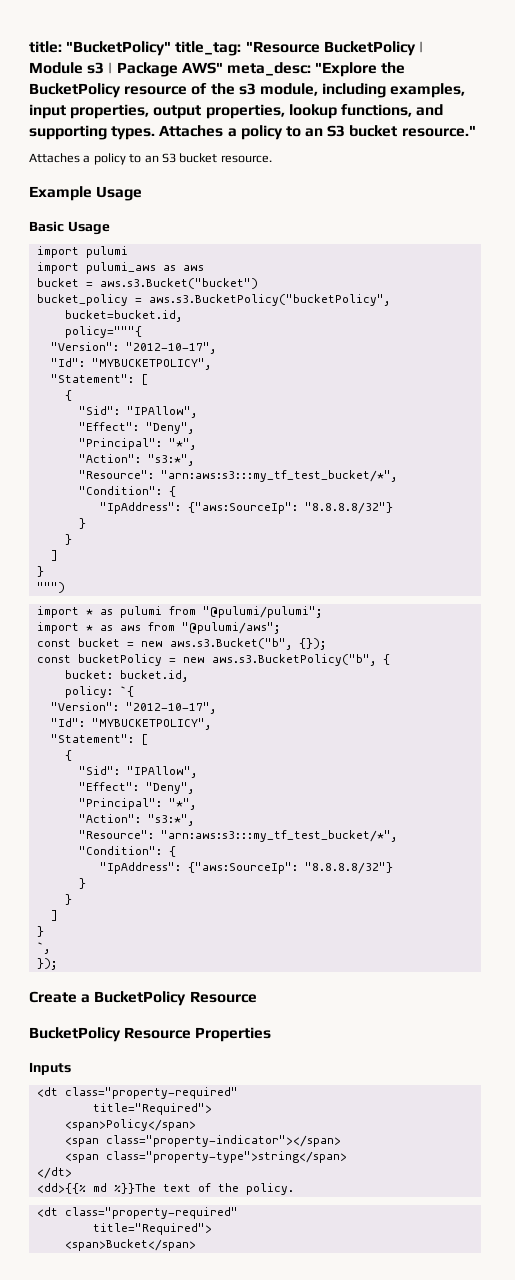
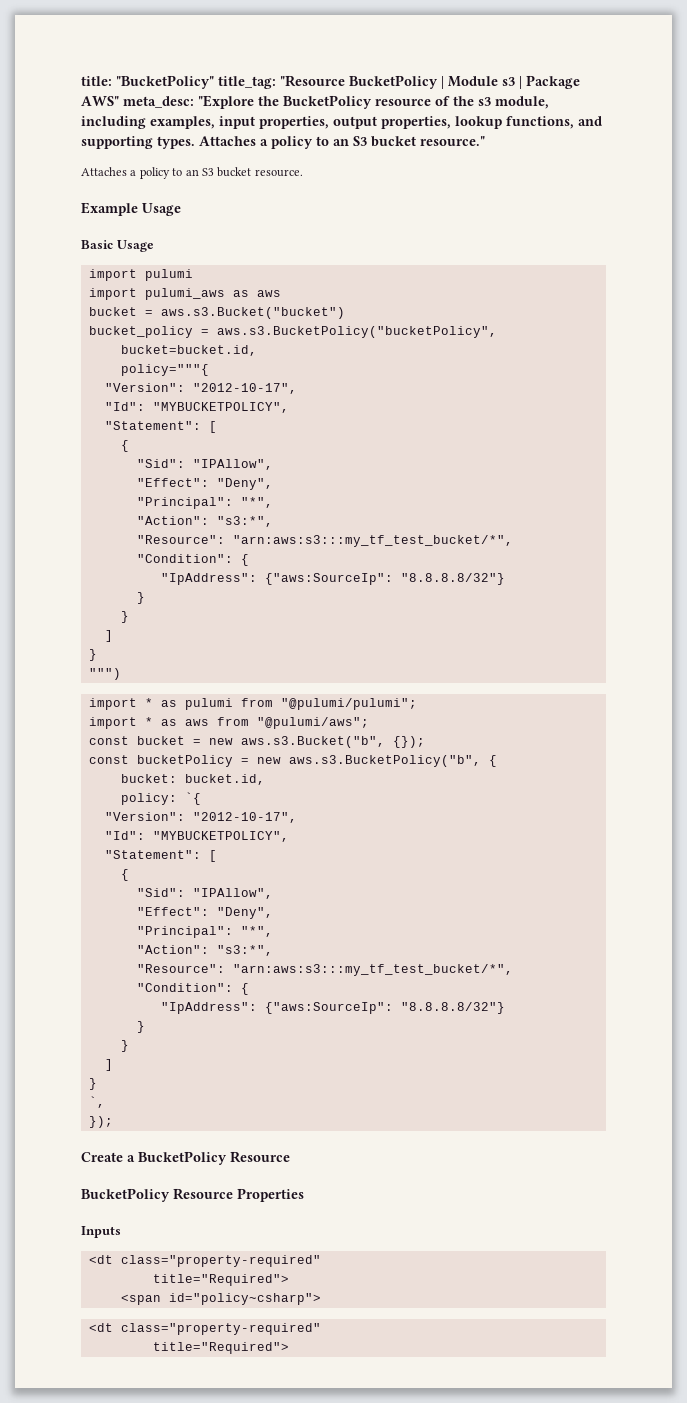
[64,1119,196,1131] [64,1135,341,1147] [64,1151,347,1163] [36,1167,72,1179] [36,1183,294,1195] [36,1207,238,1219] [92,1223,212,1235] [64,1239,196,1251] // <span>Policy</span> // <span class="property-indicator"></span> // <span class="property-type">string</span> // </dt> // <dd>{{% md %}}The text of the policy. // <dt class="property-required" // title="Required"> // <span>Bucket</span> -> [120,1293,321,1305] [88,1323,321,1335] [152,1342,289,1354] // <span id="policy~csharp"> // <dt class="property-required" // title="Required">

